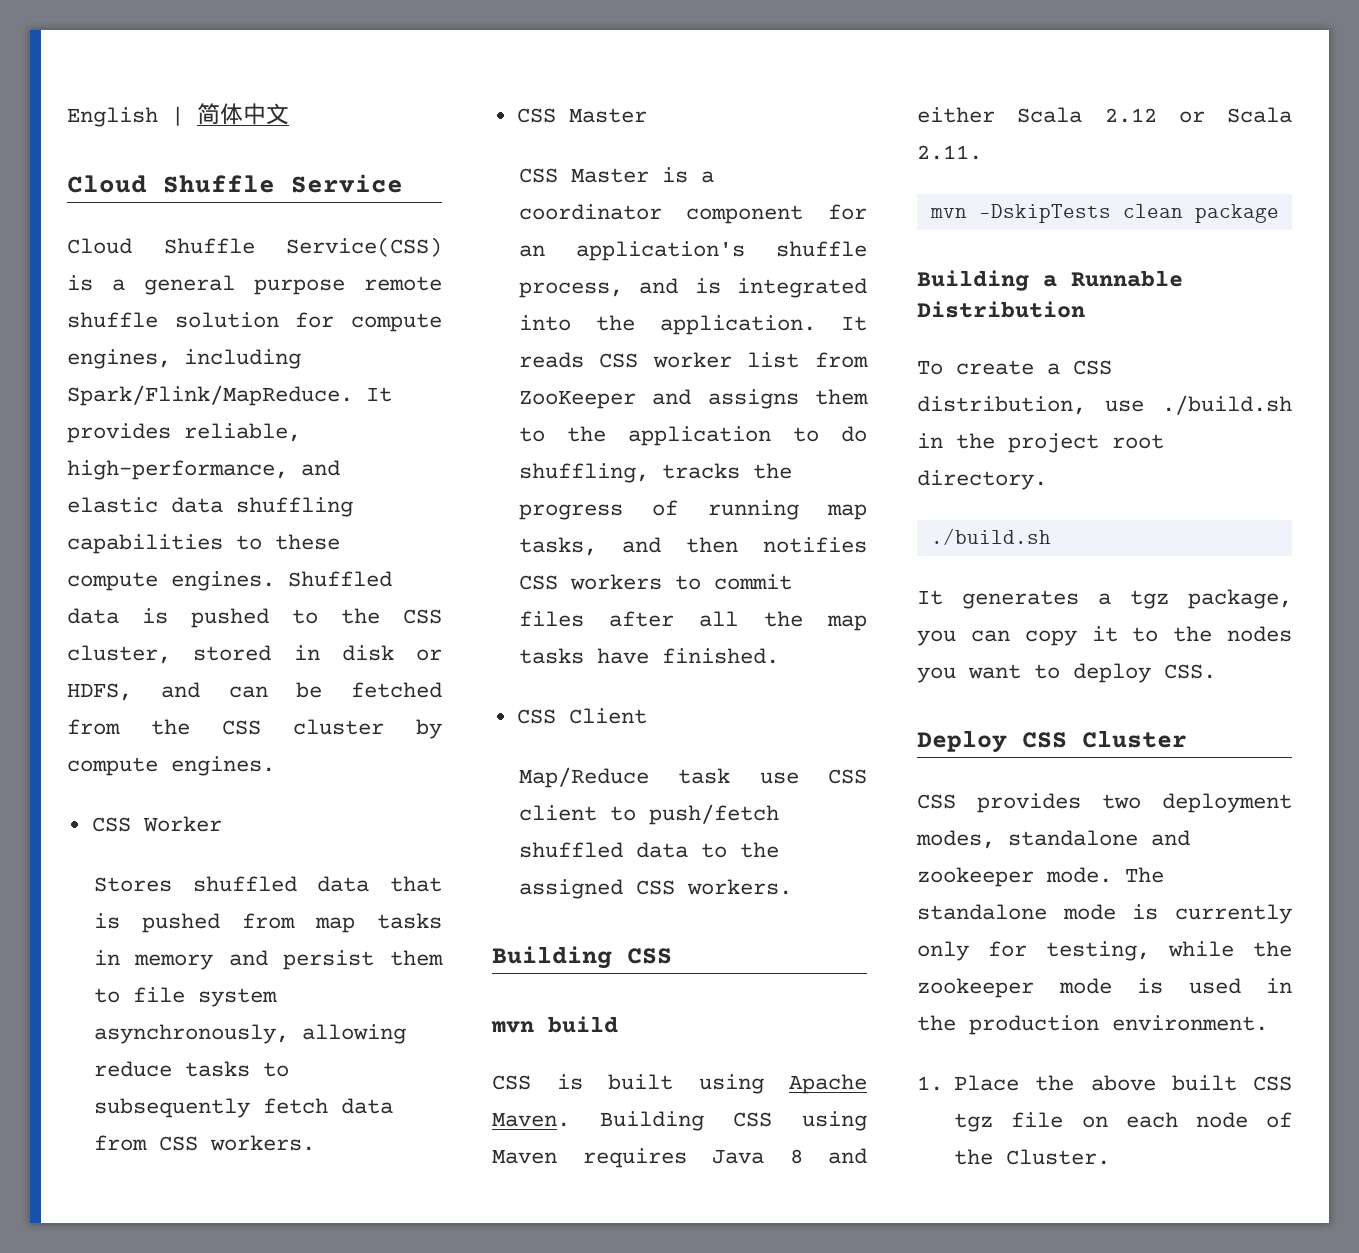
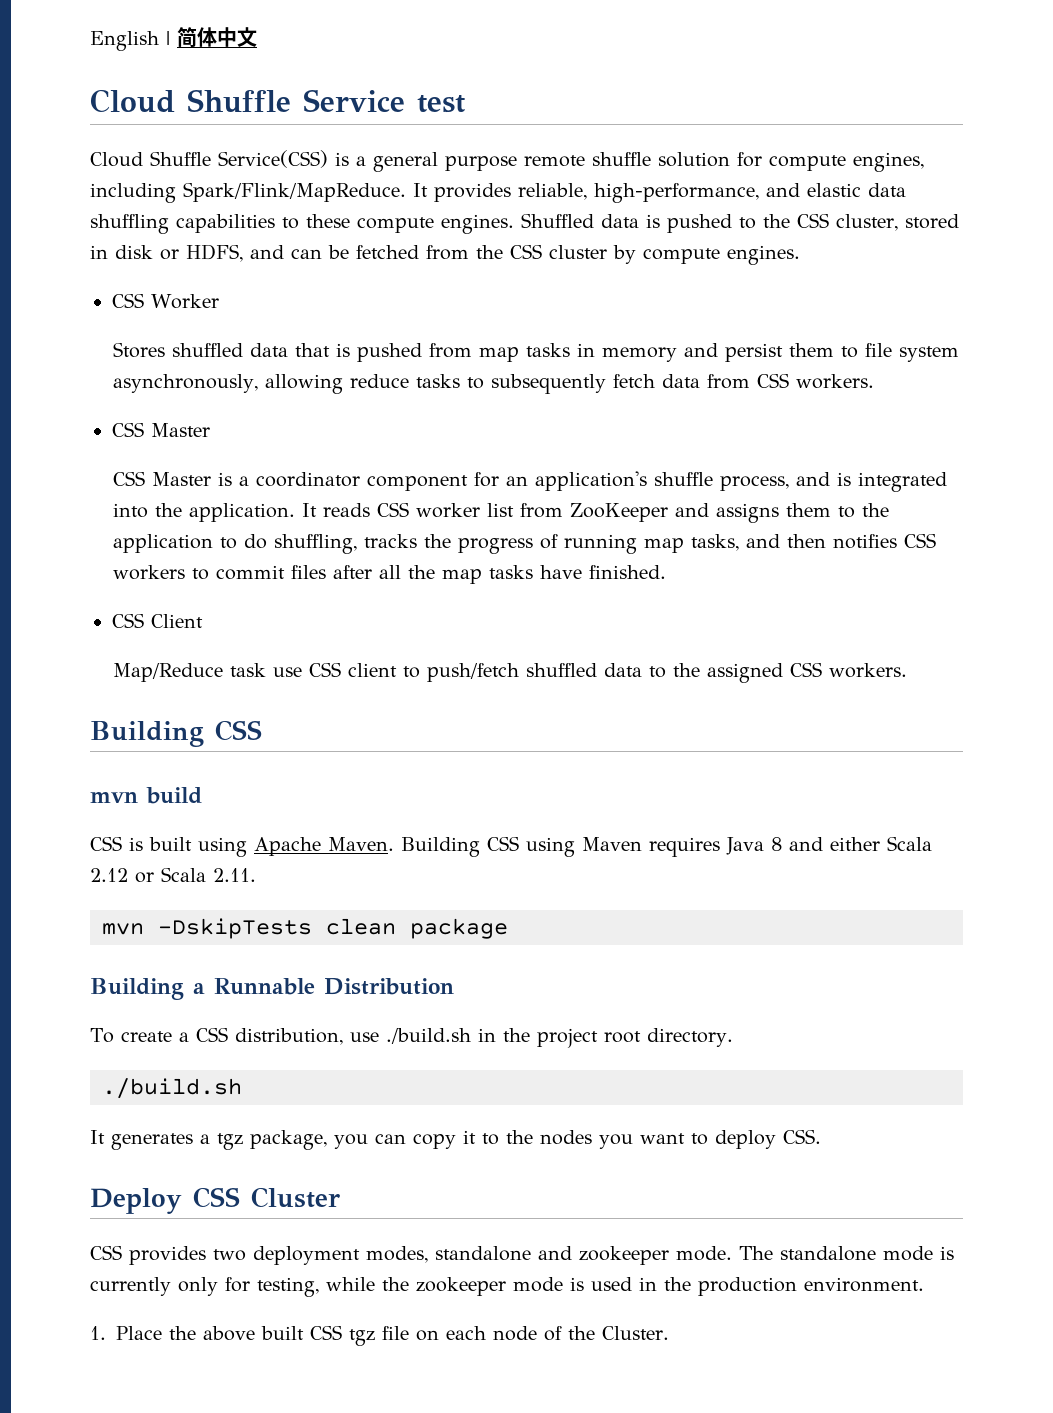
(403, 183) none -> [417,95,465,113] test

